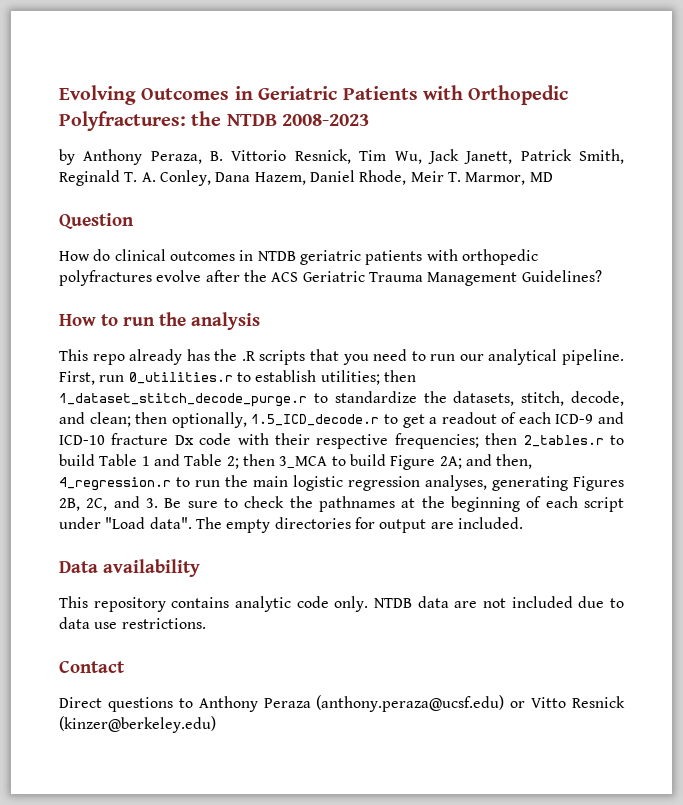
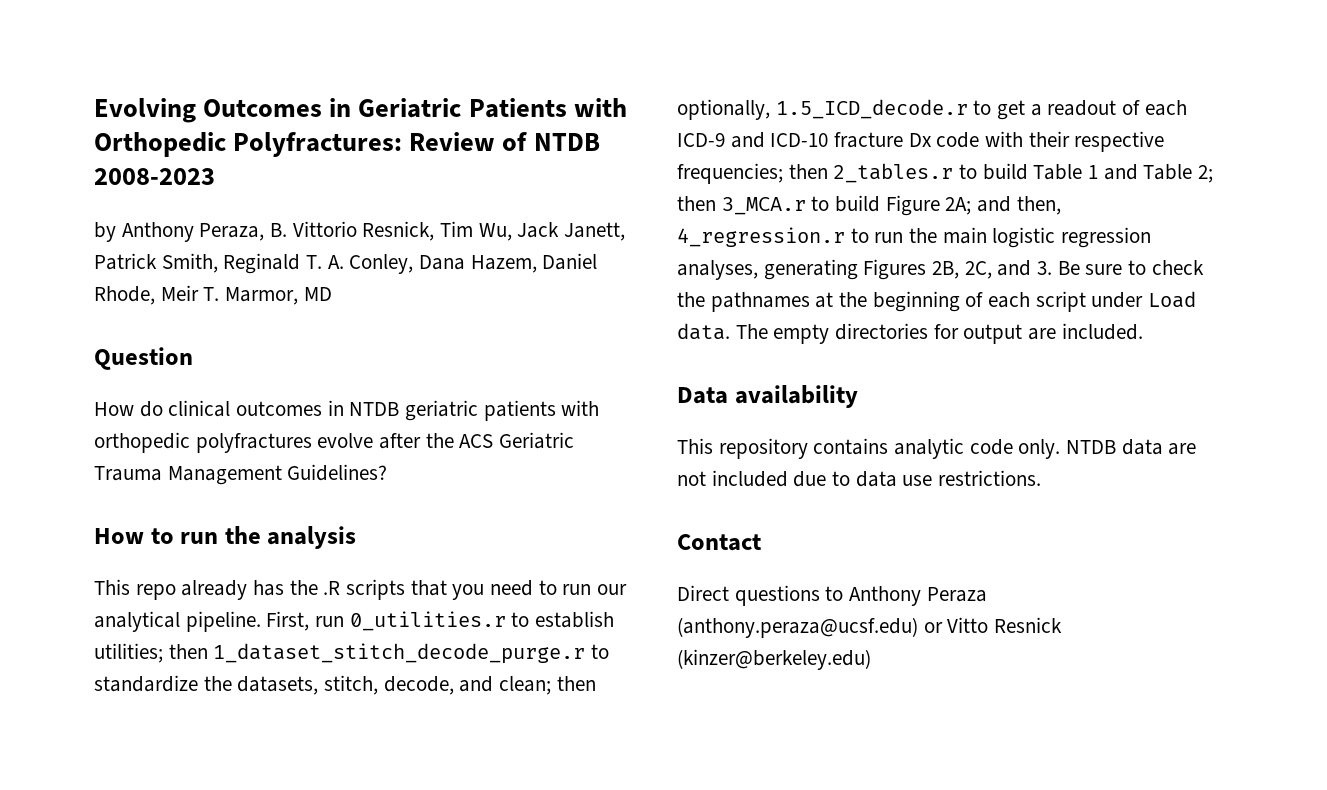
[191,111,222,126] the -> [409,132,528,151] Review of
[279,456,328,468] 3_MCA -> [721,197,806,215] 3_MCA.r
[105,517,192,529] "Load data". -> [1148,291,1197,308] [677,323,730,340] Load data.

